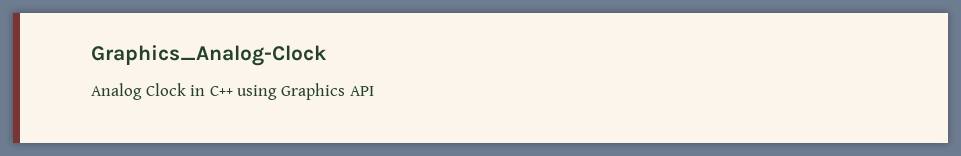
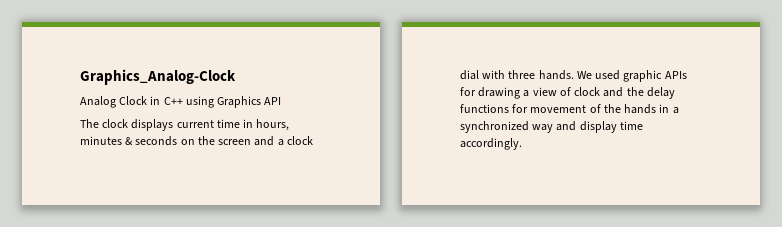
(374, 91) none -> [80,119,290,131] [80,136,313,146] [460,70,687,82] [460,87,675,99] [460,104,679,114] [460,121,643,133] [460,138,522,150] // The clock displays current time in hours, minutes & seconds on the screen and a clock dial with three hands. We used graphic APIs for drawing a view of clock and the delay functions for movement of the hands in a synchronized way and display time accordingly.

